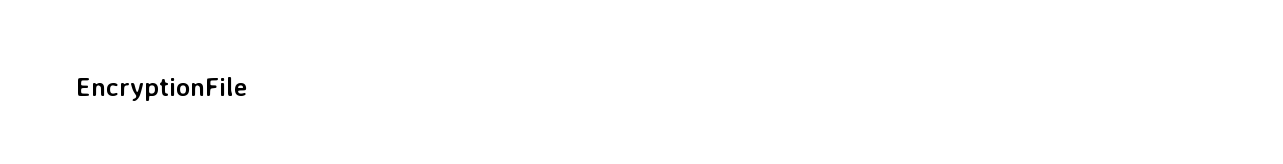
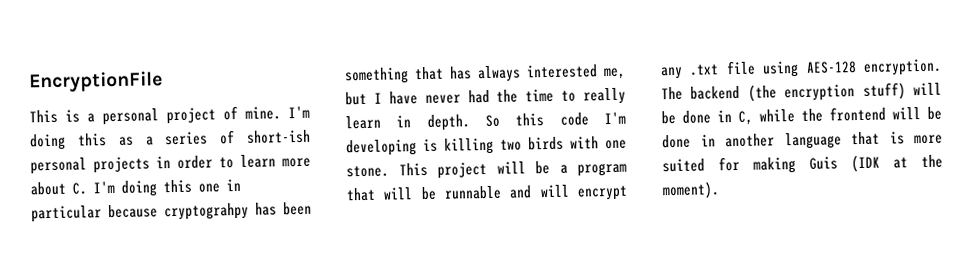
(247, 89) none -> [29,105,310,126] [29,129,311,151] [30,154,311,175] [30,178,241,197] [31,201,312,223] [344,64,626,85] [345,87,626,106] [345,111,626,131] [346,136,627,157] [346,160,627,179] [346,184,628,202] [660,58,942,80] [661,82,942,102] [661,106,942,125] [662,131,943,150] [662,154,943,174] [662,181,720,200] // This is a personal project of mine. I'm doing this as a series of short-ish personal projects in order to learn more about C. I'm doing this one in particular because cryptograhpy has been something that has always interested me, but I have never had the time to really learn in depth. So this code I'm developing is killing two birds with one stone. This project will be a program that will be runnable and will encrypt any .txt file using AES-128 encryption. The backend (the encryption stuff) will be done in C, while the frontend will be done in another language that is more suited for making Guis (IDK at the moment).

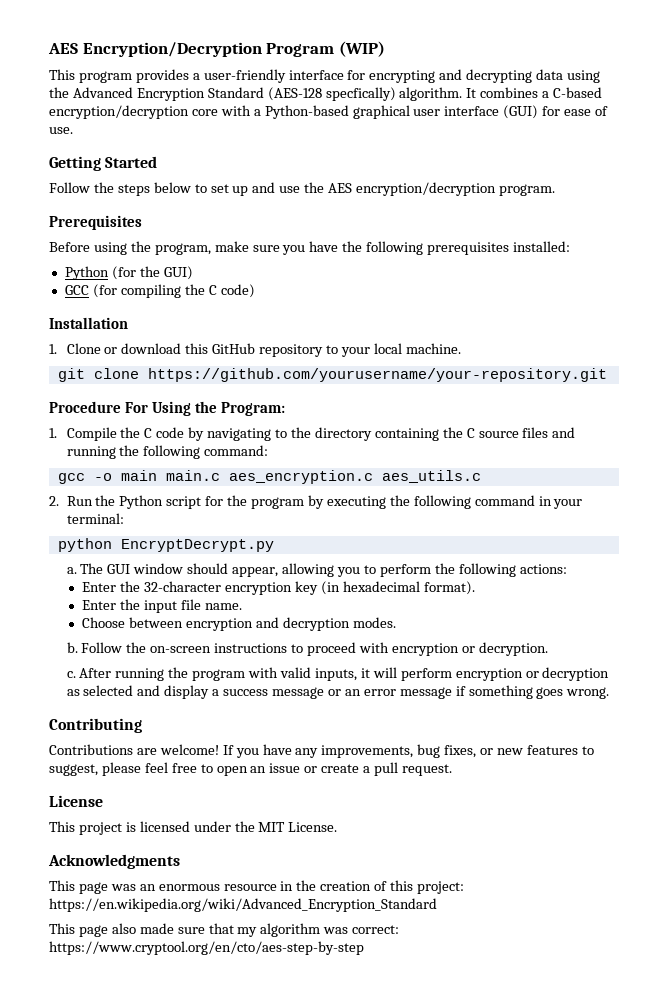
[29,71,163,93] [29,105,310,126] [29,129,311,151] [30,154,311,175] [30,178,241,197] [31,201,312,223] [344,64,626,85] [345,87,626,106] [345,111,626,131] [346,136,627,157] [346,160,627,179] [346,184,628,202] [660,58,942,80] [661,82,942,102] [661,106,942,125] [662,131,943,150] [662,154,943,174] [662,181,720,200] EncryptionFile // This is a personal project of mine. I'm doing this as a series of short-ish personal projects in order to learn more about C. I'm doing this one in particular because cryptograhpy has been something that has always interested me, but I have never had the time to really learn in depth. So this code I'm developing is killing two birds with one stone. This project will be a program that will be runnable and will encrypt any .txt file using AES-128 encryption. The backend (the encryption stuff) will be done in C, while the frontend will be done in another language that is more suited for making Guis (IDK at the moment). -> [48,41,385,57] [49,69,601,83] [49,87,603,101] [49,105,609,119] [49,127,73,134] [49,156,158,171] [49,182,555,196] [49,215,142,230] [49,241,571,255] [64,266,193,280] [64,284,255,298] [49,317,128,329] [49,343,461,357] [57,368,607,382] [49,401,286,416] [49,427,576,441] [66,445,269,459] [57,470,481,484] [49,495,583,509] [66,513,124,524] [57,538,274,552] [66,563,567,577] [82,581,475,595] [82,599,243,613] [82,617,397,631] [66,642,548,656] [66,667,610,681] [66,685,610,699] [49,718,142,733] [49,744,594,758] [49,762,452,776] [49,795,103,807] [49,821,338,835] [48,854,180,869] [49,880,465,894] [49,898,437,912] [49,923,400,937] [49,941,364,955] AES Encryption/Decryption Program (WIP) // This program provides a user-friendly interface for encrypting and decrypting data using the Advanced Encryption Standard (AES-128 specfically) algorithm. It combines a C-based encryption/decryption core with a Python-based graphical user interface (GUI) for ease of use. // Getting Started // Follow the steps below to set up and use the AES encryption/decryption program. // Prerequisites // Before using the program, make sure you have the following prerequisites installed: // Python (for the GUI) // GCC (for compiling the C code) // Installation // 1. Clone or download this GitHub repository to your local machine. // git clone https://github.com/yourusername/your-repository.git // Procedure For Using the Program: // 1. Compile the C code by navigating to the directory containing the C source files and running the following command: // gcc -o main main.c aes_encryption.c aes_utils.c // 2. Run the Python script for the program by executing the following command in your terminal: // python EncryptDecrypt.py // a. The GUI window should appear, allowing you to perform the following actions: // Enter the 32-character encryption key (in hexadecimal format). // Enter the input file name. // Choose between encryption and decryption modes. // b. Follow the on-screen instructions to proceed with encryption or decryption. // c. After running the program with valid inputs, it will perform encryption or decryption as selected and display a success message or an error message if something goes wrong. // Contributing // Contributions are welcome! If you have any improvements, bug fixes, or new features to suggest, please feel free to open an issue or create a pull request. // License // This project is licensed under the MIT License. // Acknowledgments // This page was an enormous resource in the creation of this project: https://en.wikipedia.org/wiki/Advanced_Encryption_Standard // This page also made sure that my algorithm was correct: https://www.cryptool.org/en/cto/aes-step-by-step

